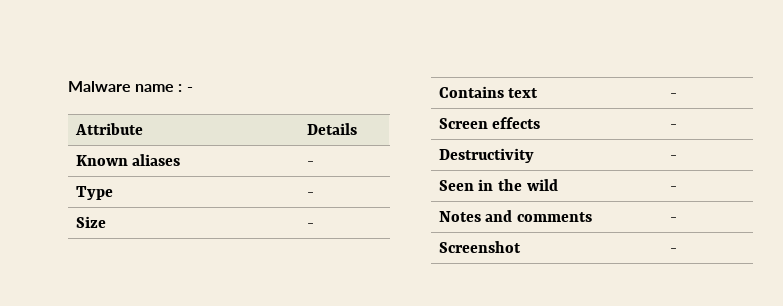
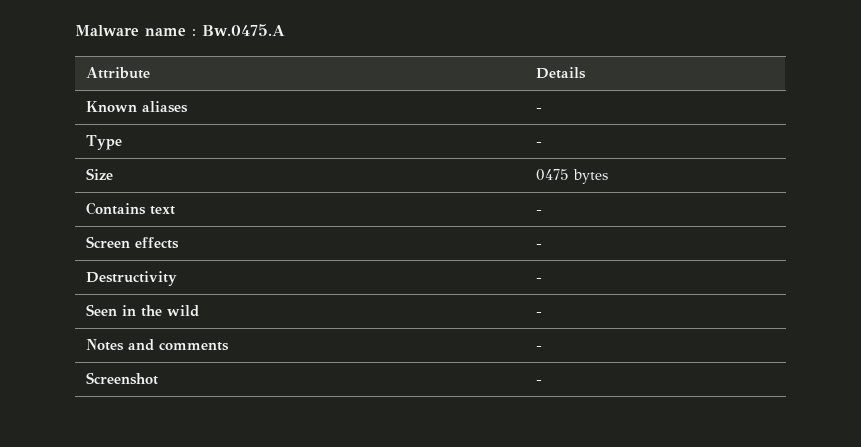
[186,87,193,92] - -> [202,24,285,36] Bw.0475.A
[306,223,314,228] - -> [536,169,609,184] 0475 bytes

